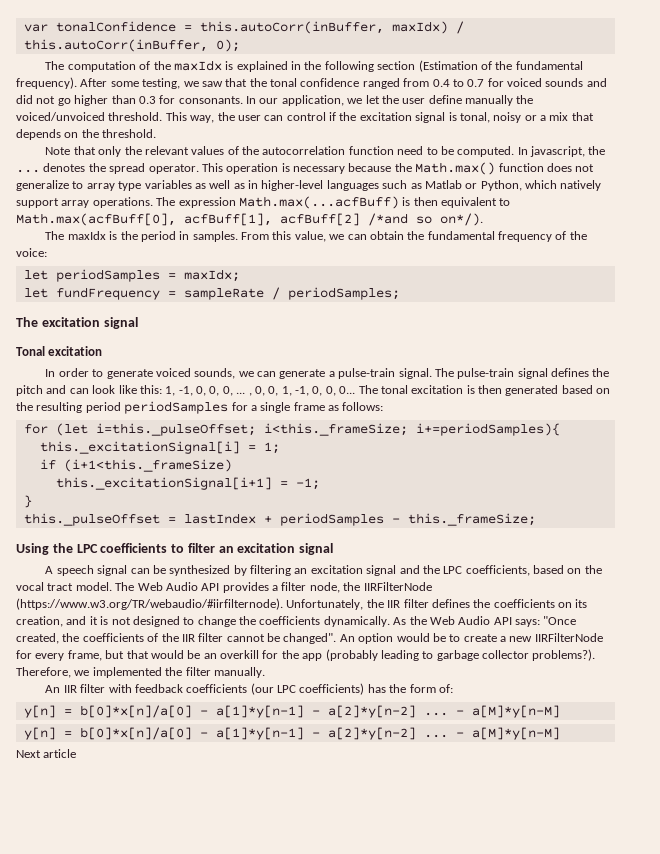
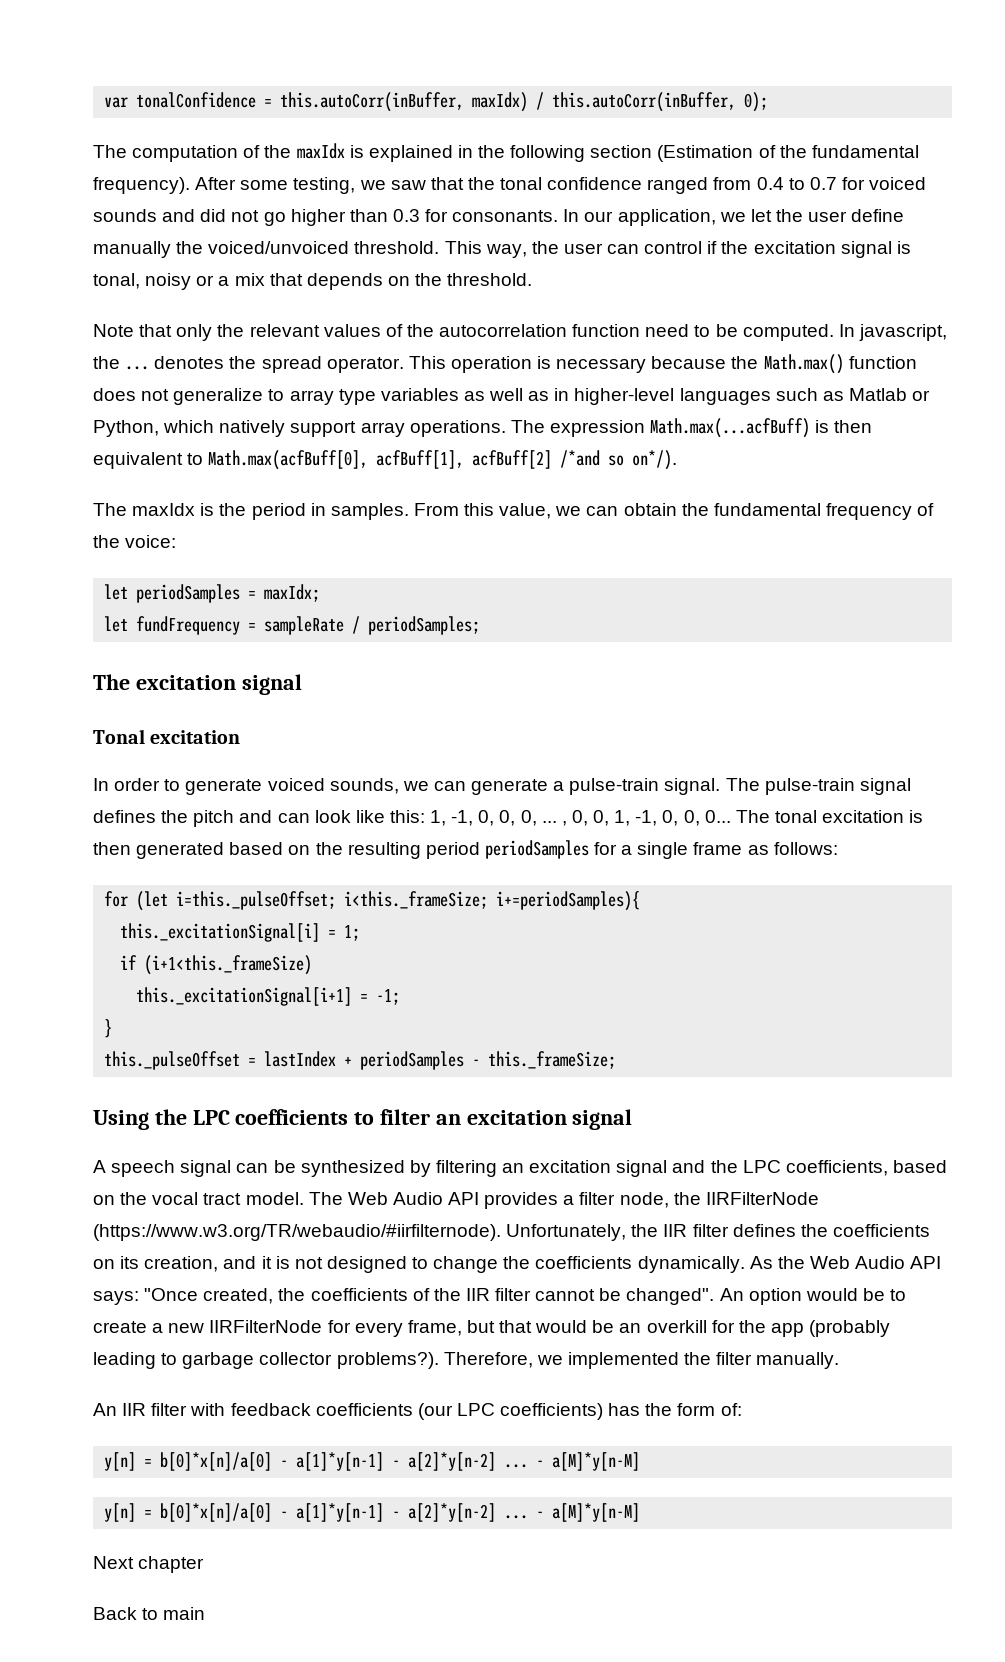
[43,749,77,758] article -> [138,1556,205,1573] [93,1607,206,1620] chapter // Back to main

